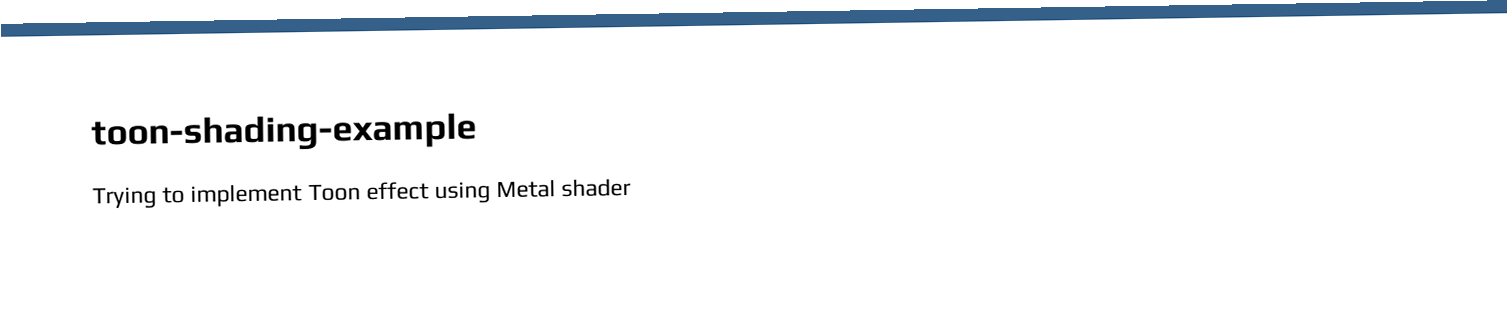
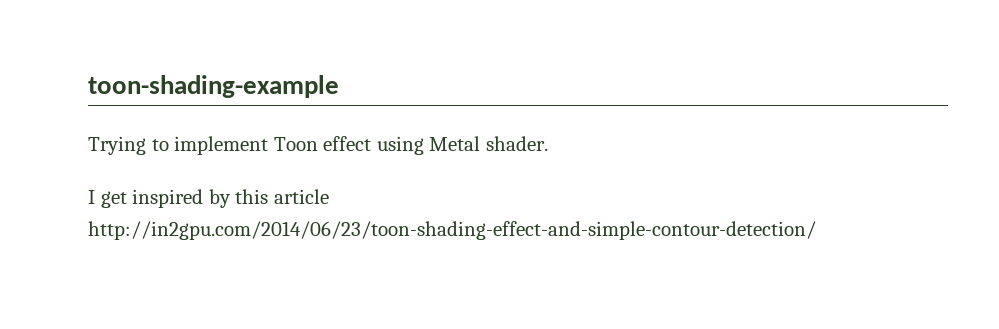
[561,177,632,198] shader -> [485,136,548,151] [88,189,329,208] [88,221,816,240] shader. // I get inspired by this article http://in2gpu.com/2014/06/23/toon-shading-effect-and-simple-contour-detection/

